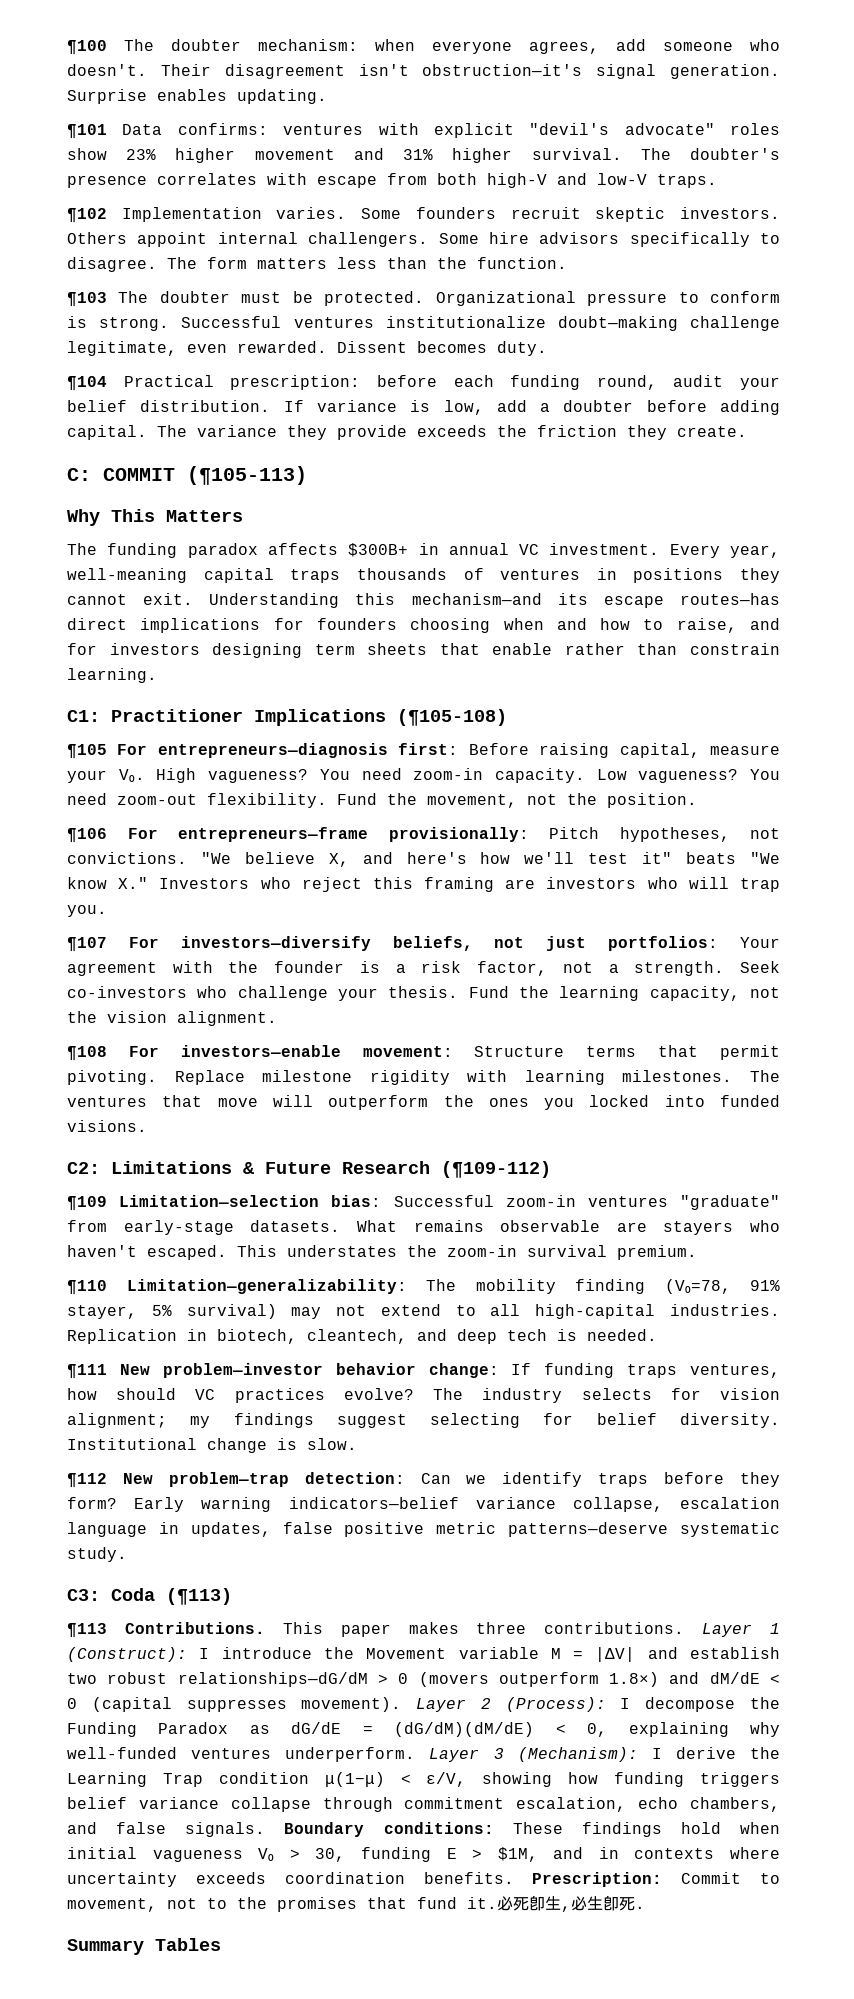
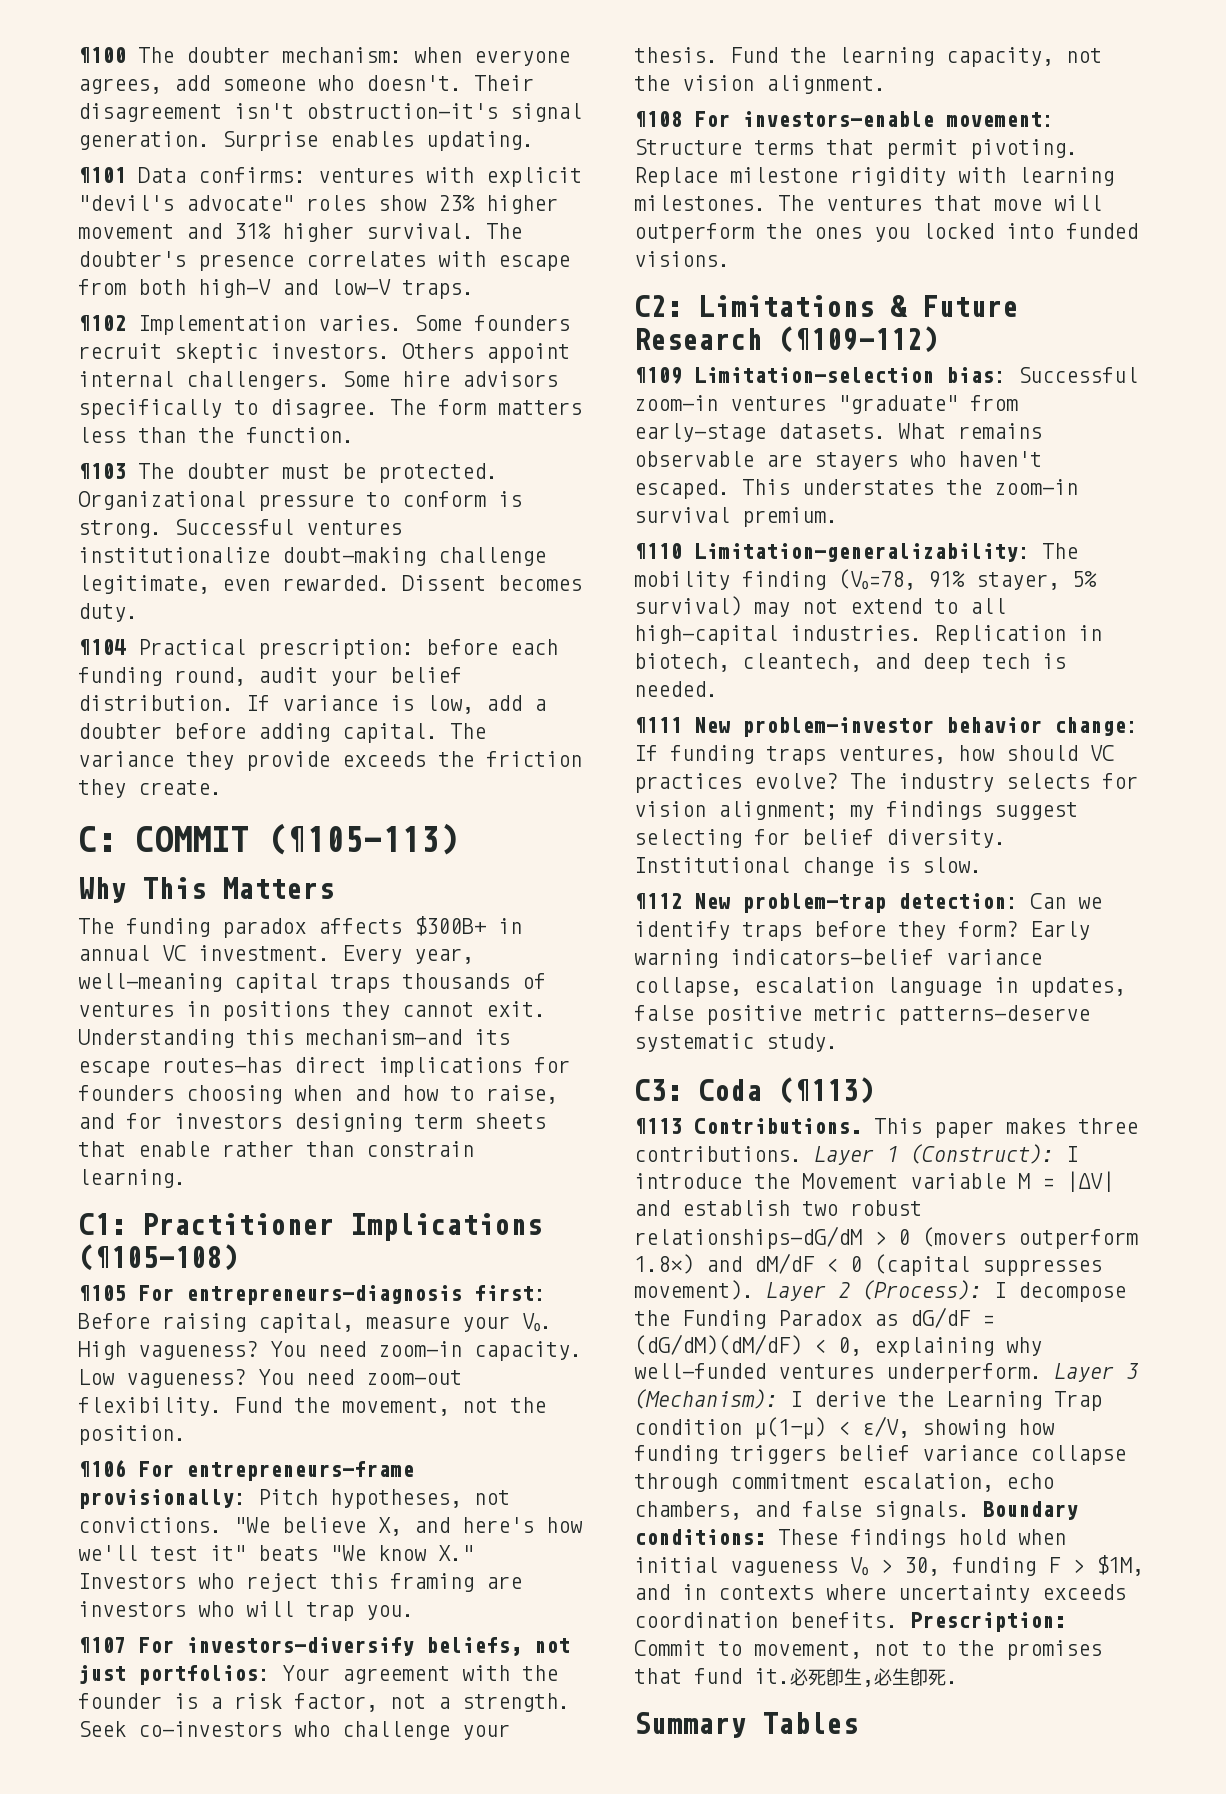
[709,1672,760,1684] dM/dE -> [754,1253,815,1274] dM/dF
[291,1722,535,1737] dG/dE = (dG/dM)(dM/dE) -> [910,1307,994,1328] [634,1334,802,1355] dG/dF = (dG/dM)(dM/dF)
[446,1848,457,1859] E -> [1048,1557,1061,1573] F

